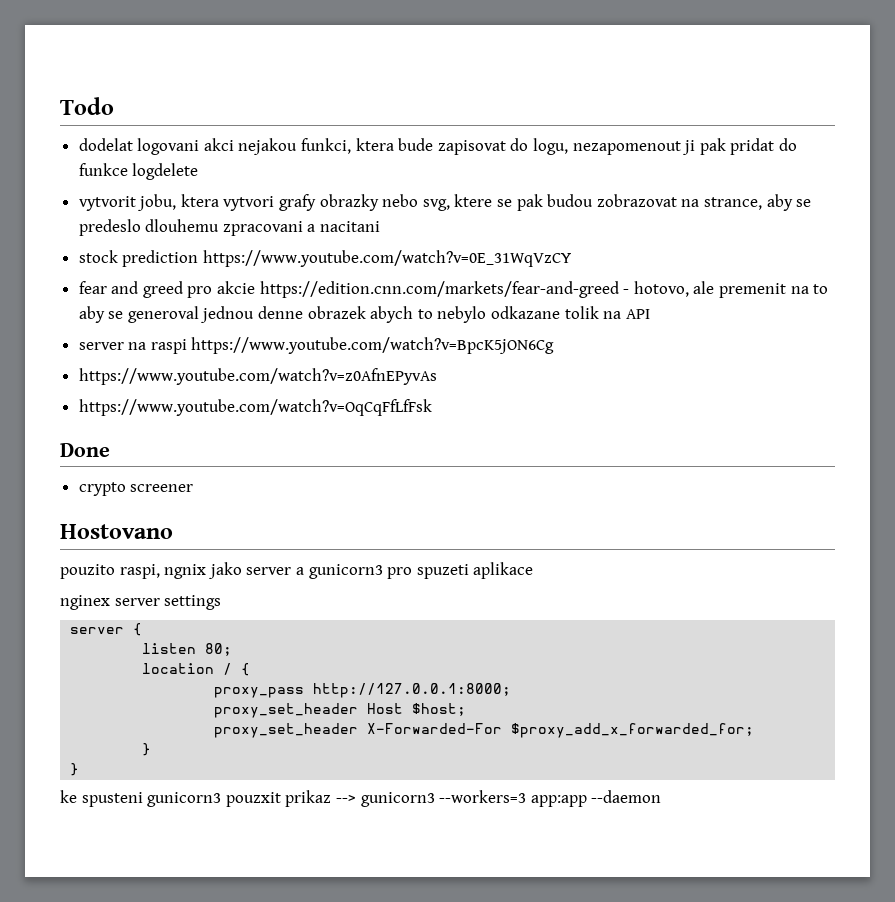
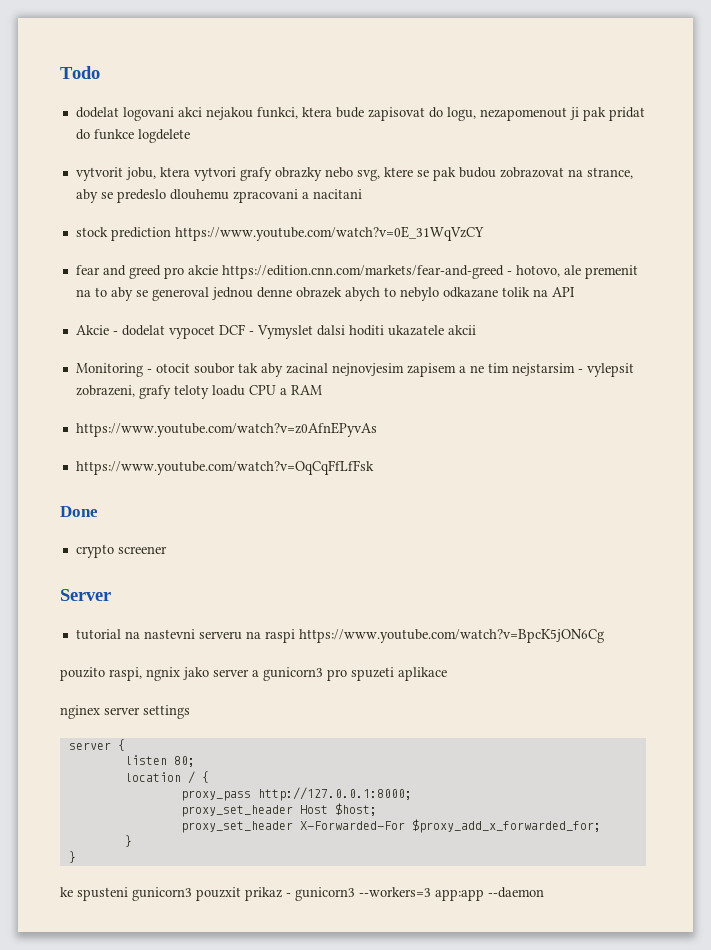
[78,337,555,354] server na raspi https://www.youtube.com/watch?v=BpcK5jON6Cg -> [75,324,476,339] [75,363,634,377] [75,385,322,399] Akcie - dodelat vypocet DCF - Vymyslet dalsi hoditi ukazatele akcii // Monitoring - otocit soubor tak aby zacinal nejnovjesim zapisem a ne tim nejstarsim - vylepsit zobrazeni, grafy teloty loadu CPU a RAM
[60,524,173,539] Hostovano -> [60,589,111,601] [75,629,604,643] Server // tutorial na nastevni serveru na raspi https://www.youtube.com/watch?v=BpcK5jON6Cg
[335,795,356,803] --> -> [286,893,291,897] -

